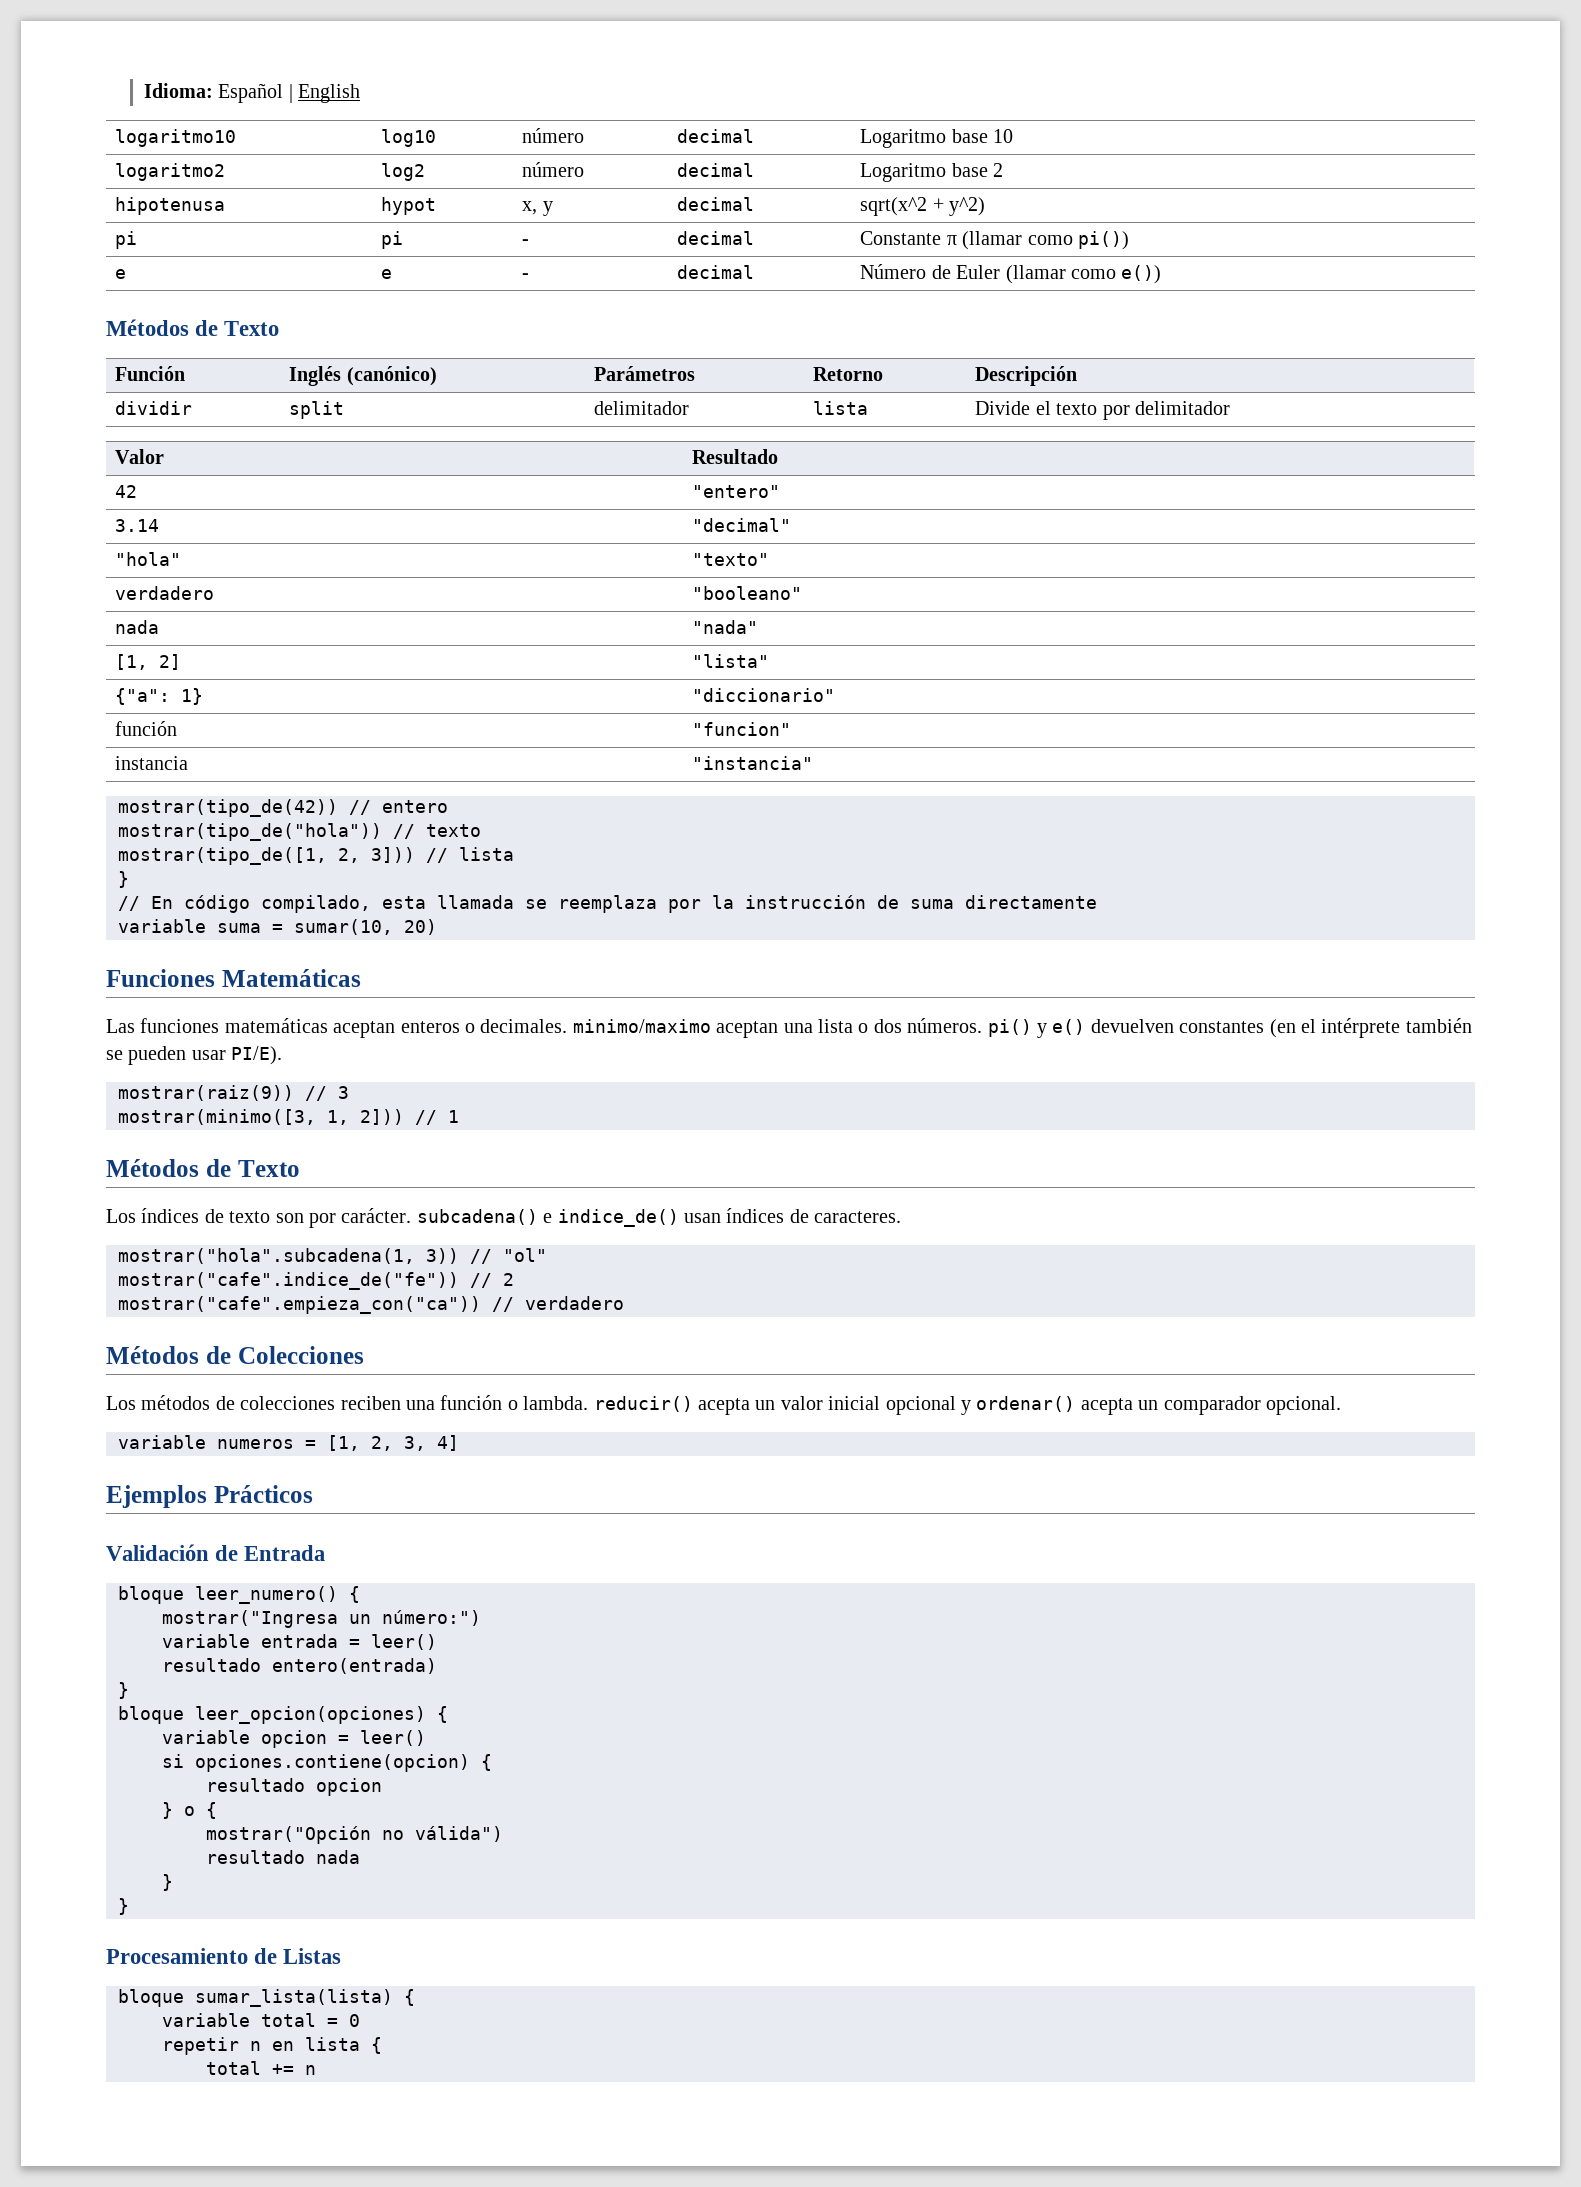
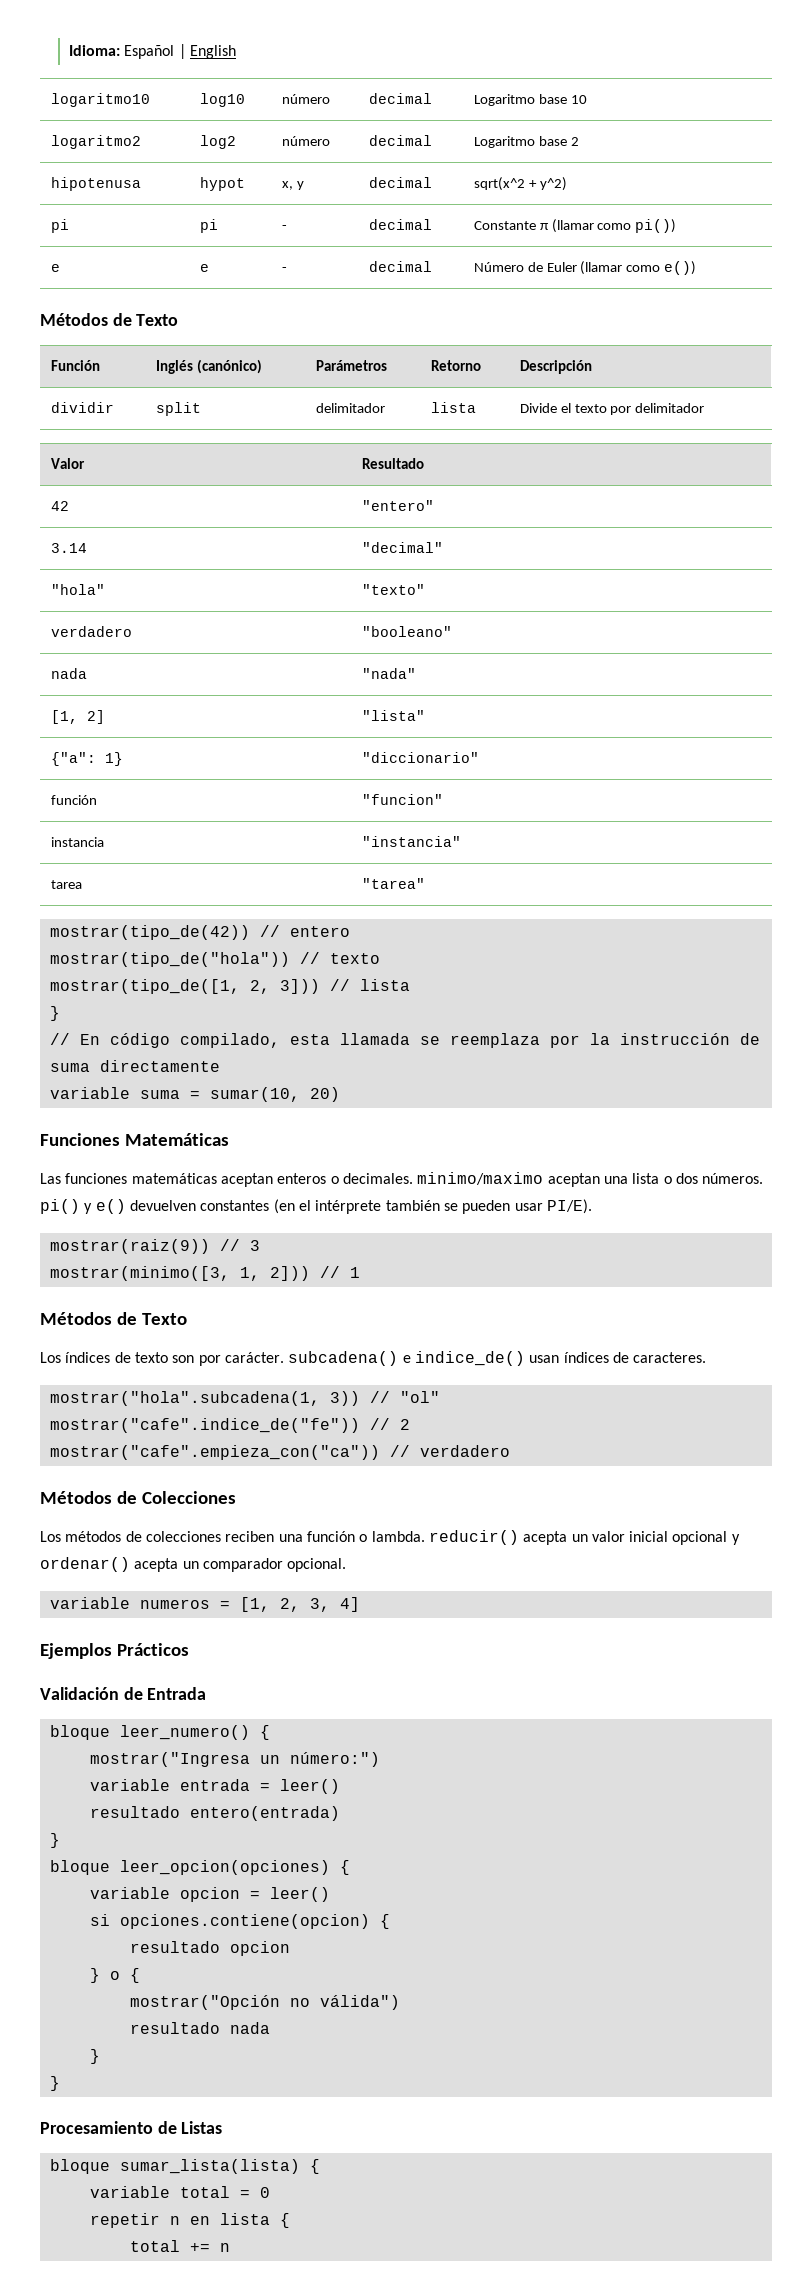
(814, 763) none -> [50,880,82,889] [361,878,425,889] // tarea | "tarea"

